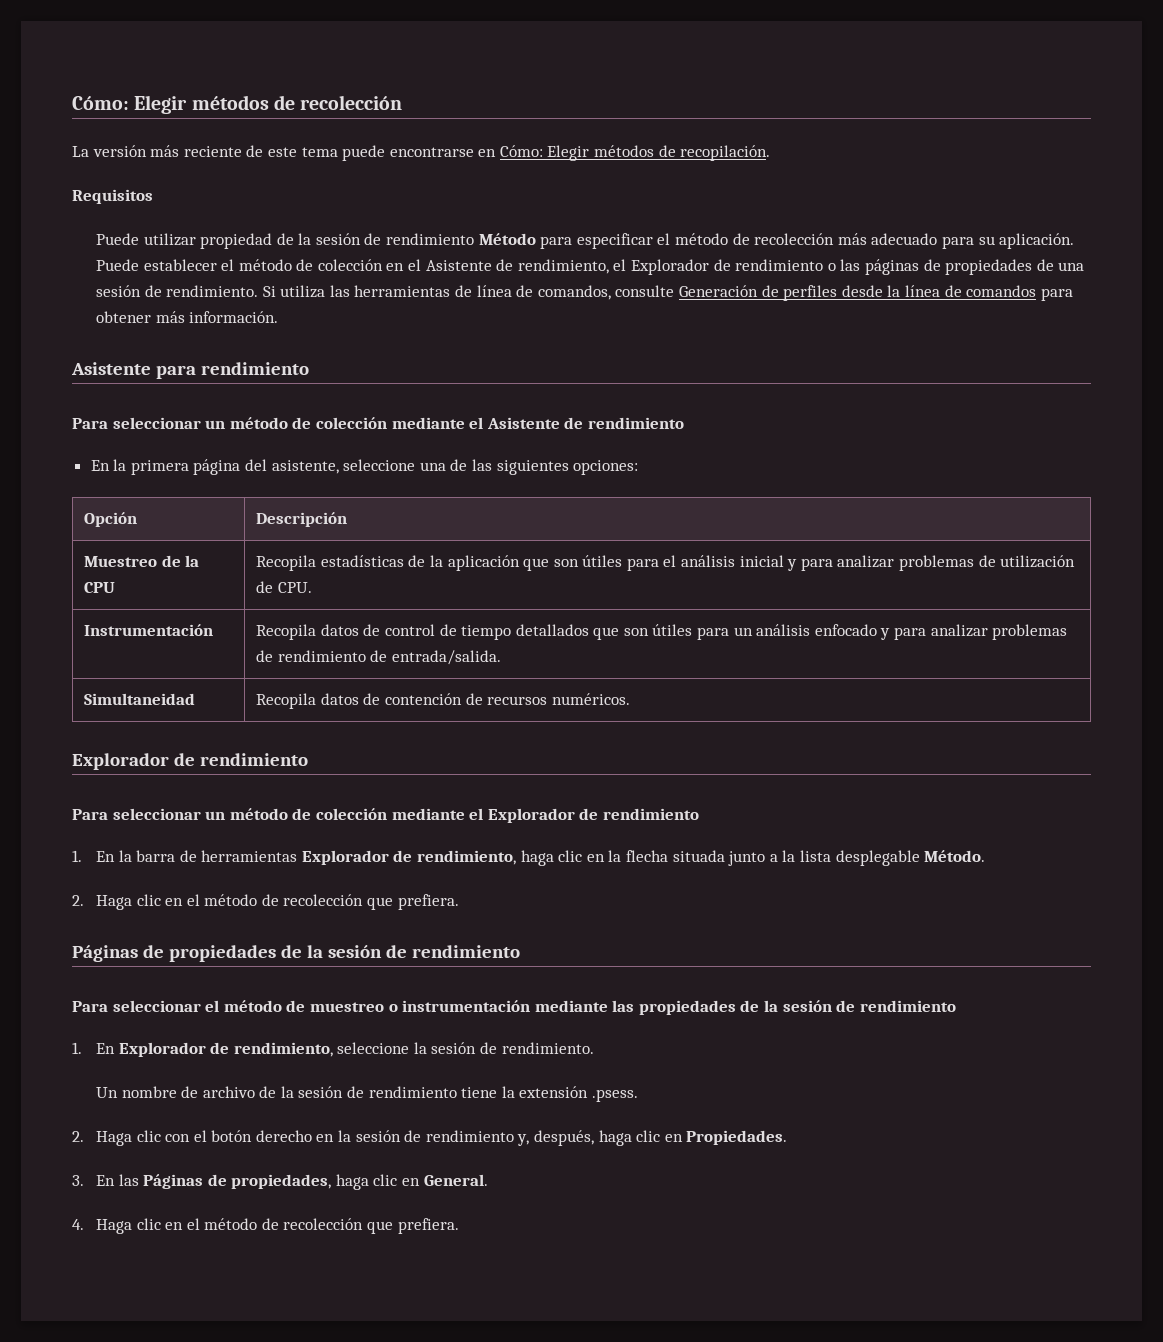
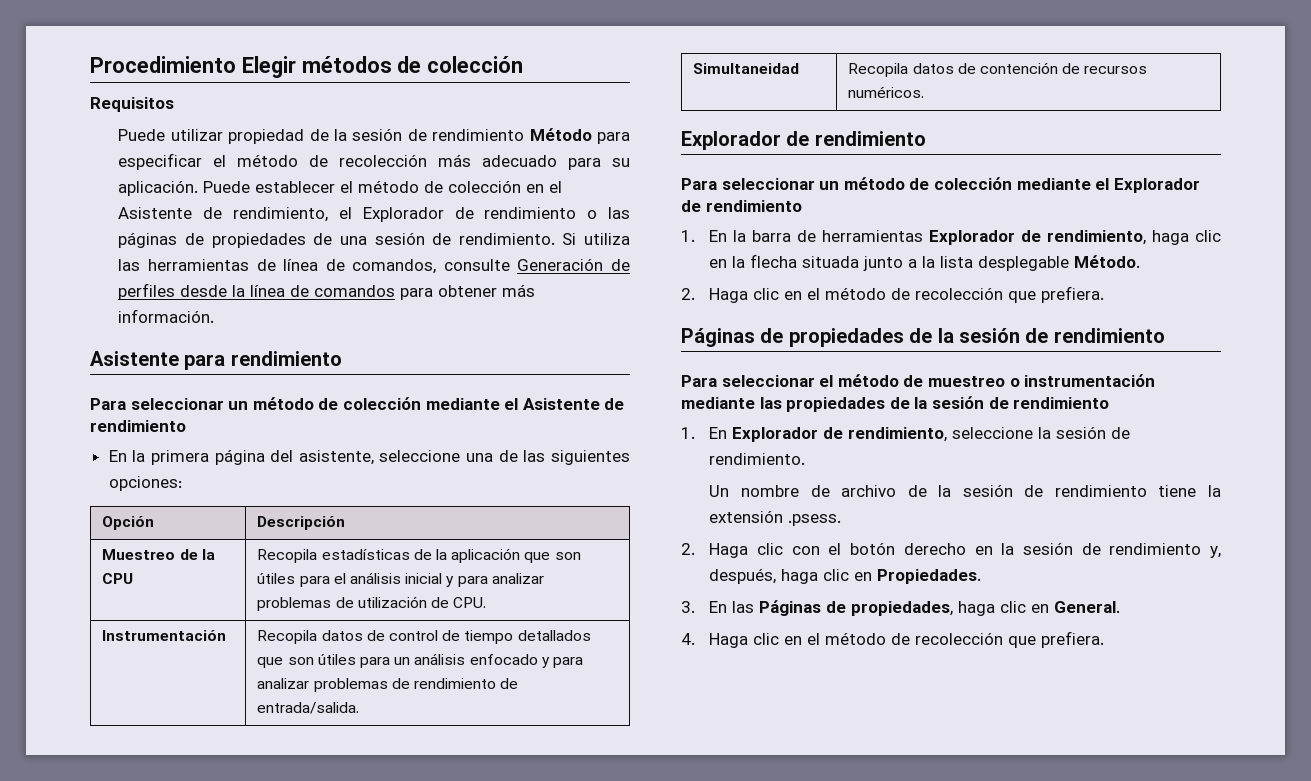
[72,95,403,114] [72,145,771,161] Cómo: Elegir métodos de recolección // La versión más reciente de este tema puede encontrarse en Cómo: Elegir métodos de recopilación. -> [90,56,524,78] Procedimiento Elegir métodos de colección

